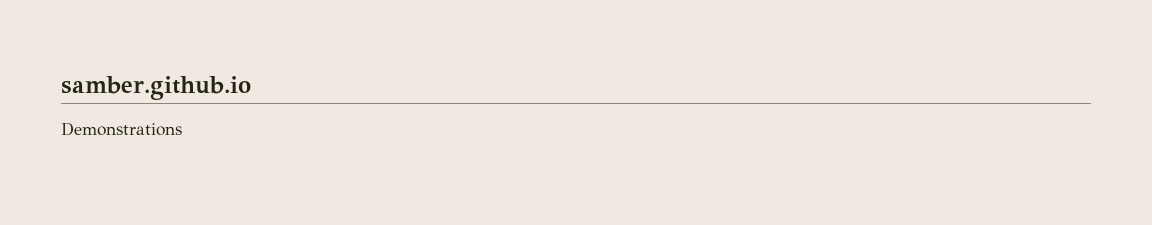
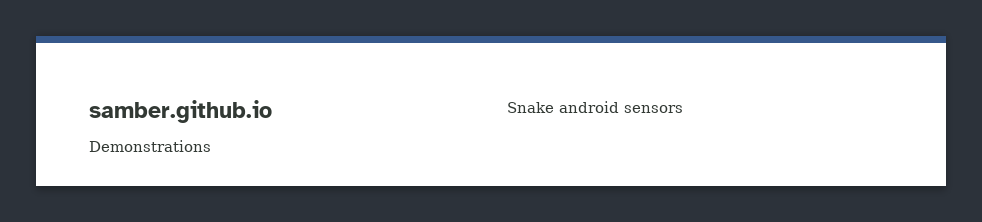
(182, 129) none -> [507,101,683,113] // Snake android sensors

